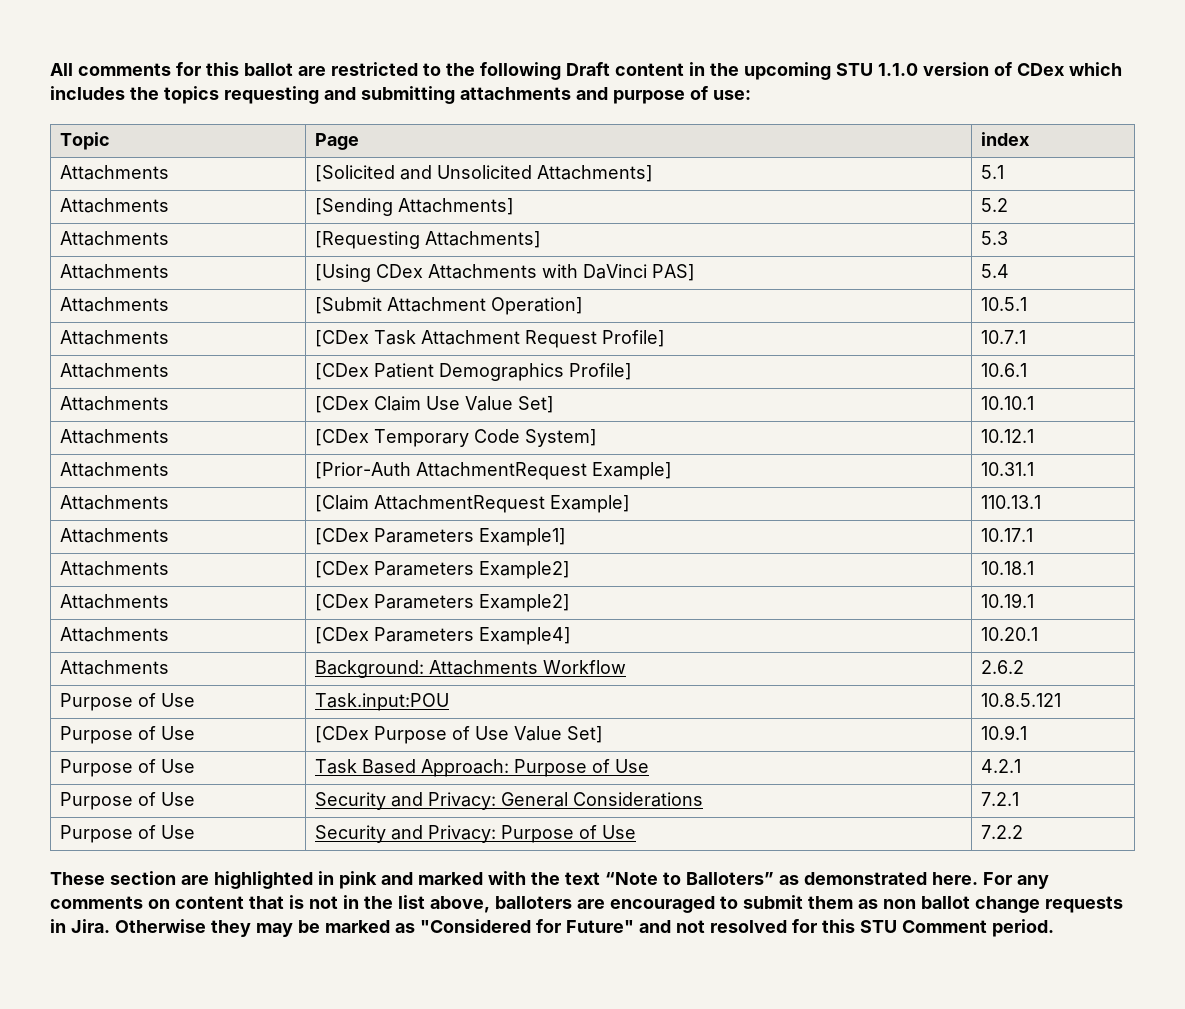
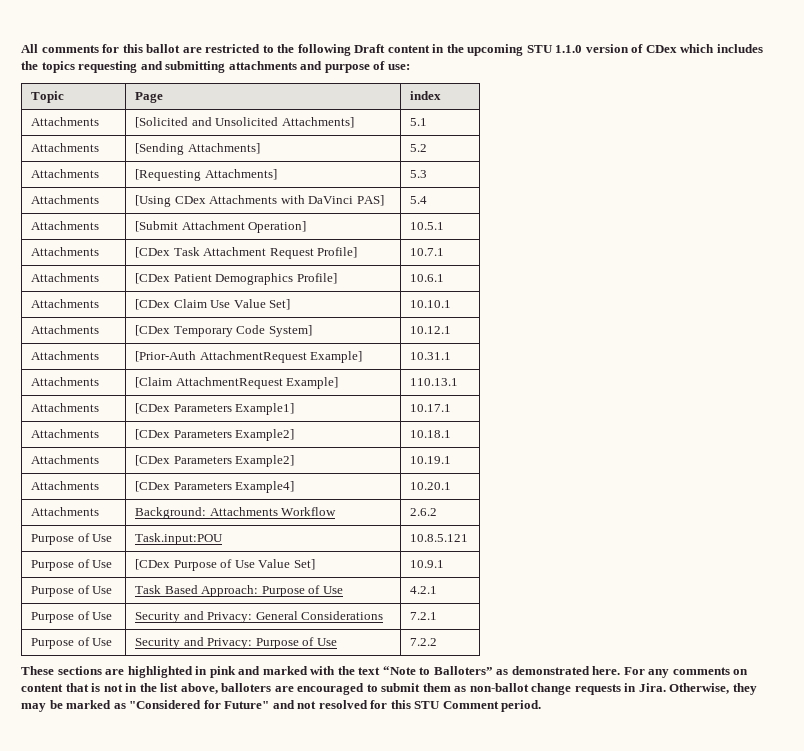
[110,871,176,885] section -> [57,666,102,675] sections
[883,896,970,909] non ballot -> [469,683,529,692] non-ballot
[115,919,206,933] Otherwise -> [669,683,730,694] Otherwise,

